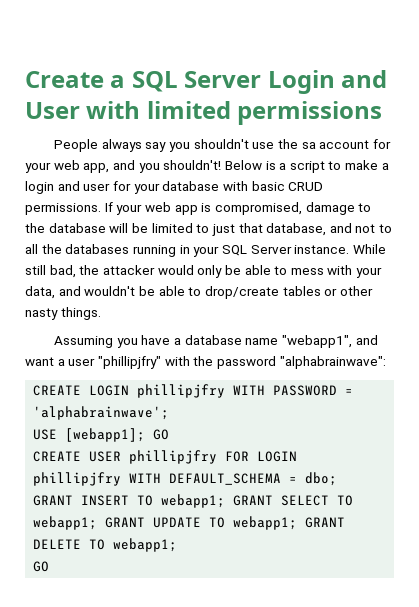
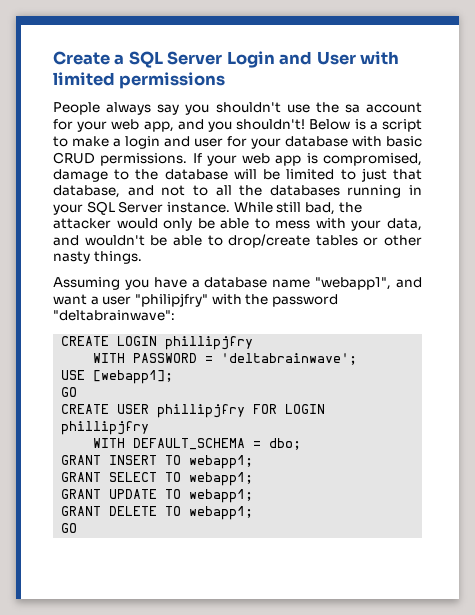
[97,356,161,369] "phillipjfry" -> [134,293,208,307] "philipjfry"
[279,356,386,369] "alphabrainwave": -> [53,310,175,321] "deltabrainwave":
(226, 391) none -> (254, 343) //
[33,406,170,420] 'alphabrainwave'; -> [221,353,358,365] 'deltabrainwave';
(146, 435) none -> (174, 377) //
(122, 479) none -> (150, 428) //
(226, 501) none -> (254, 462) //
(98, 523) none -> (254, 479) //
(298, 523) none -> (254, 496) //

